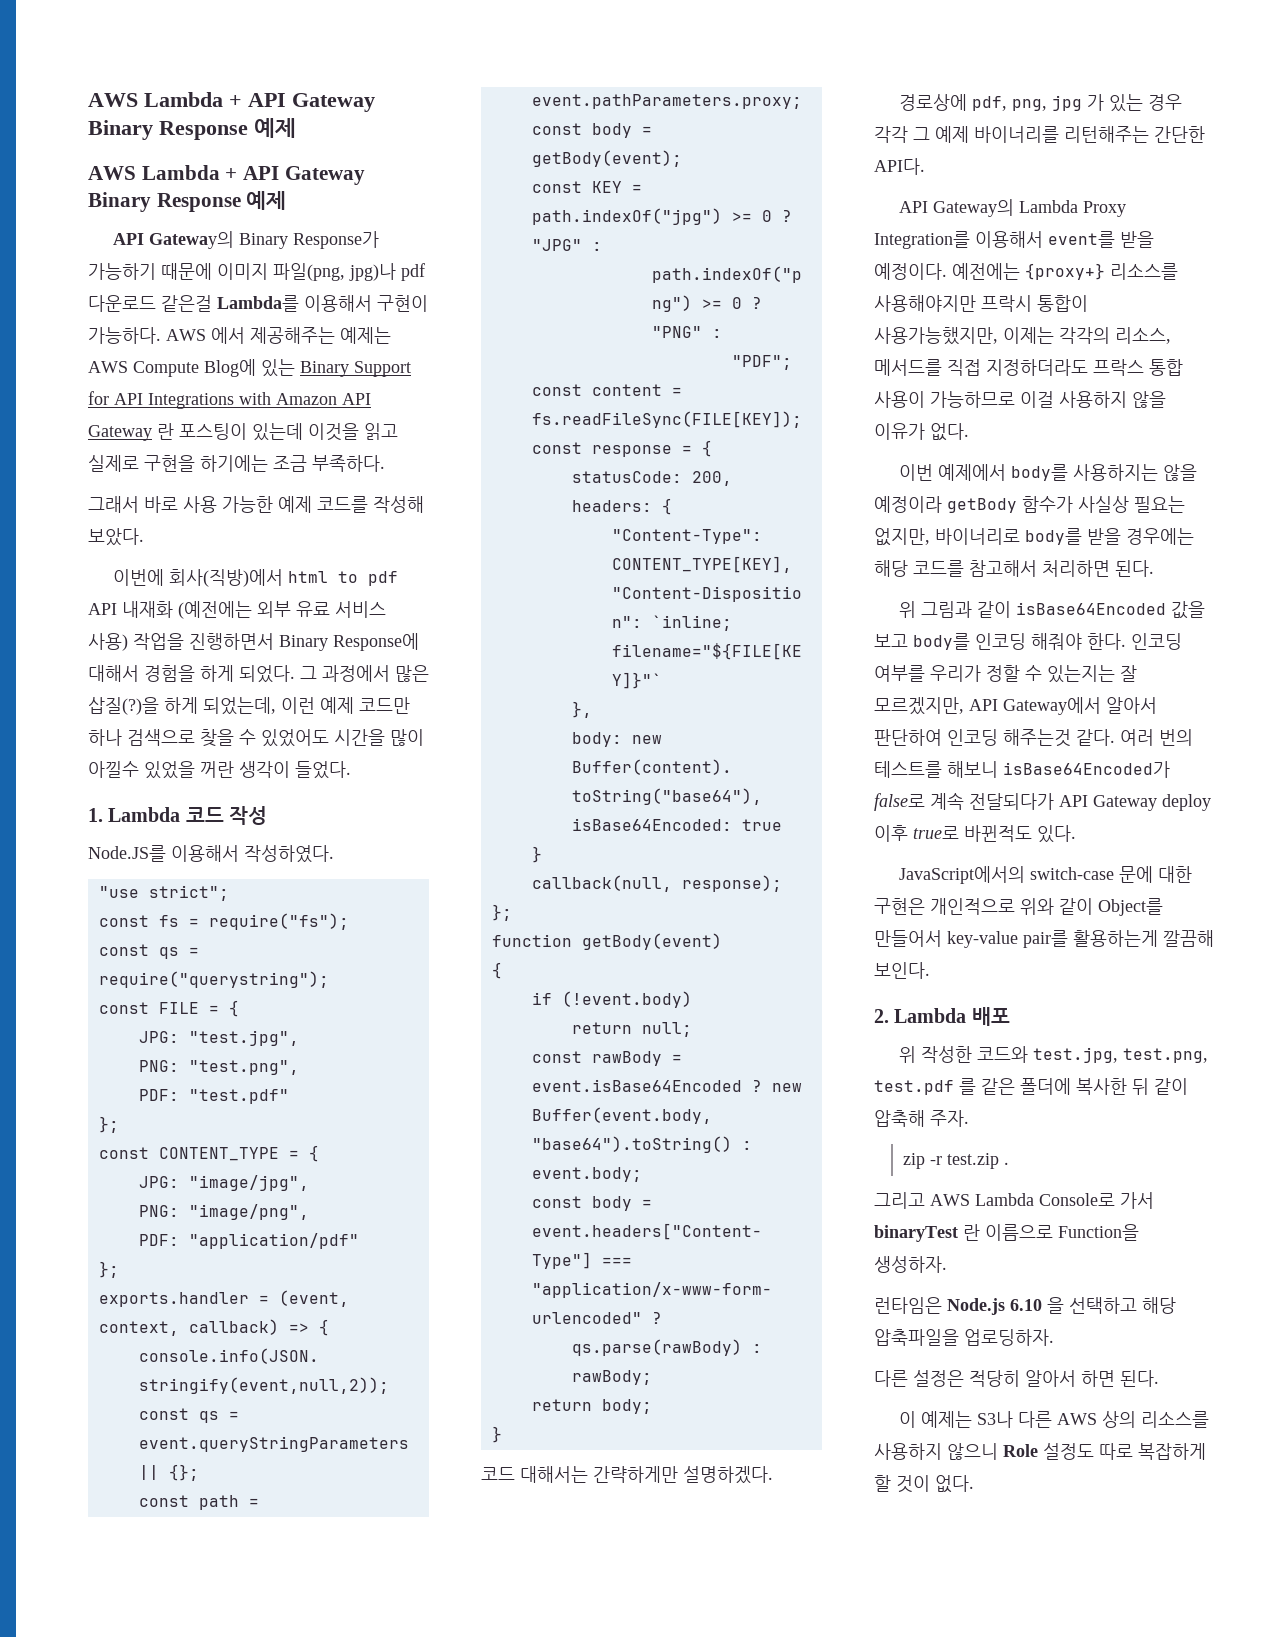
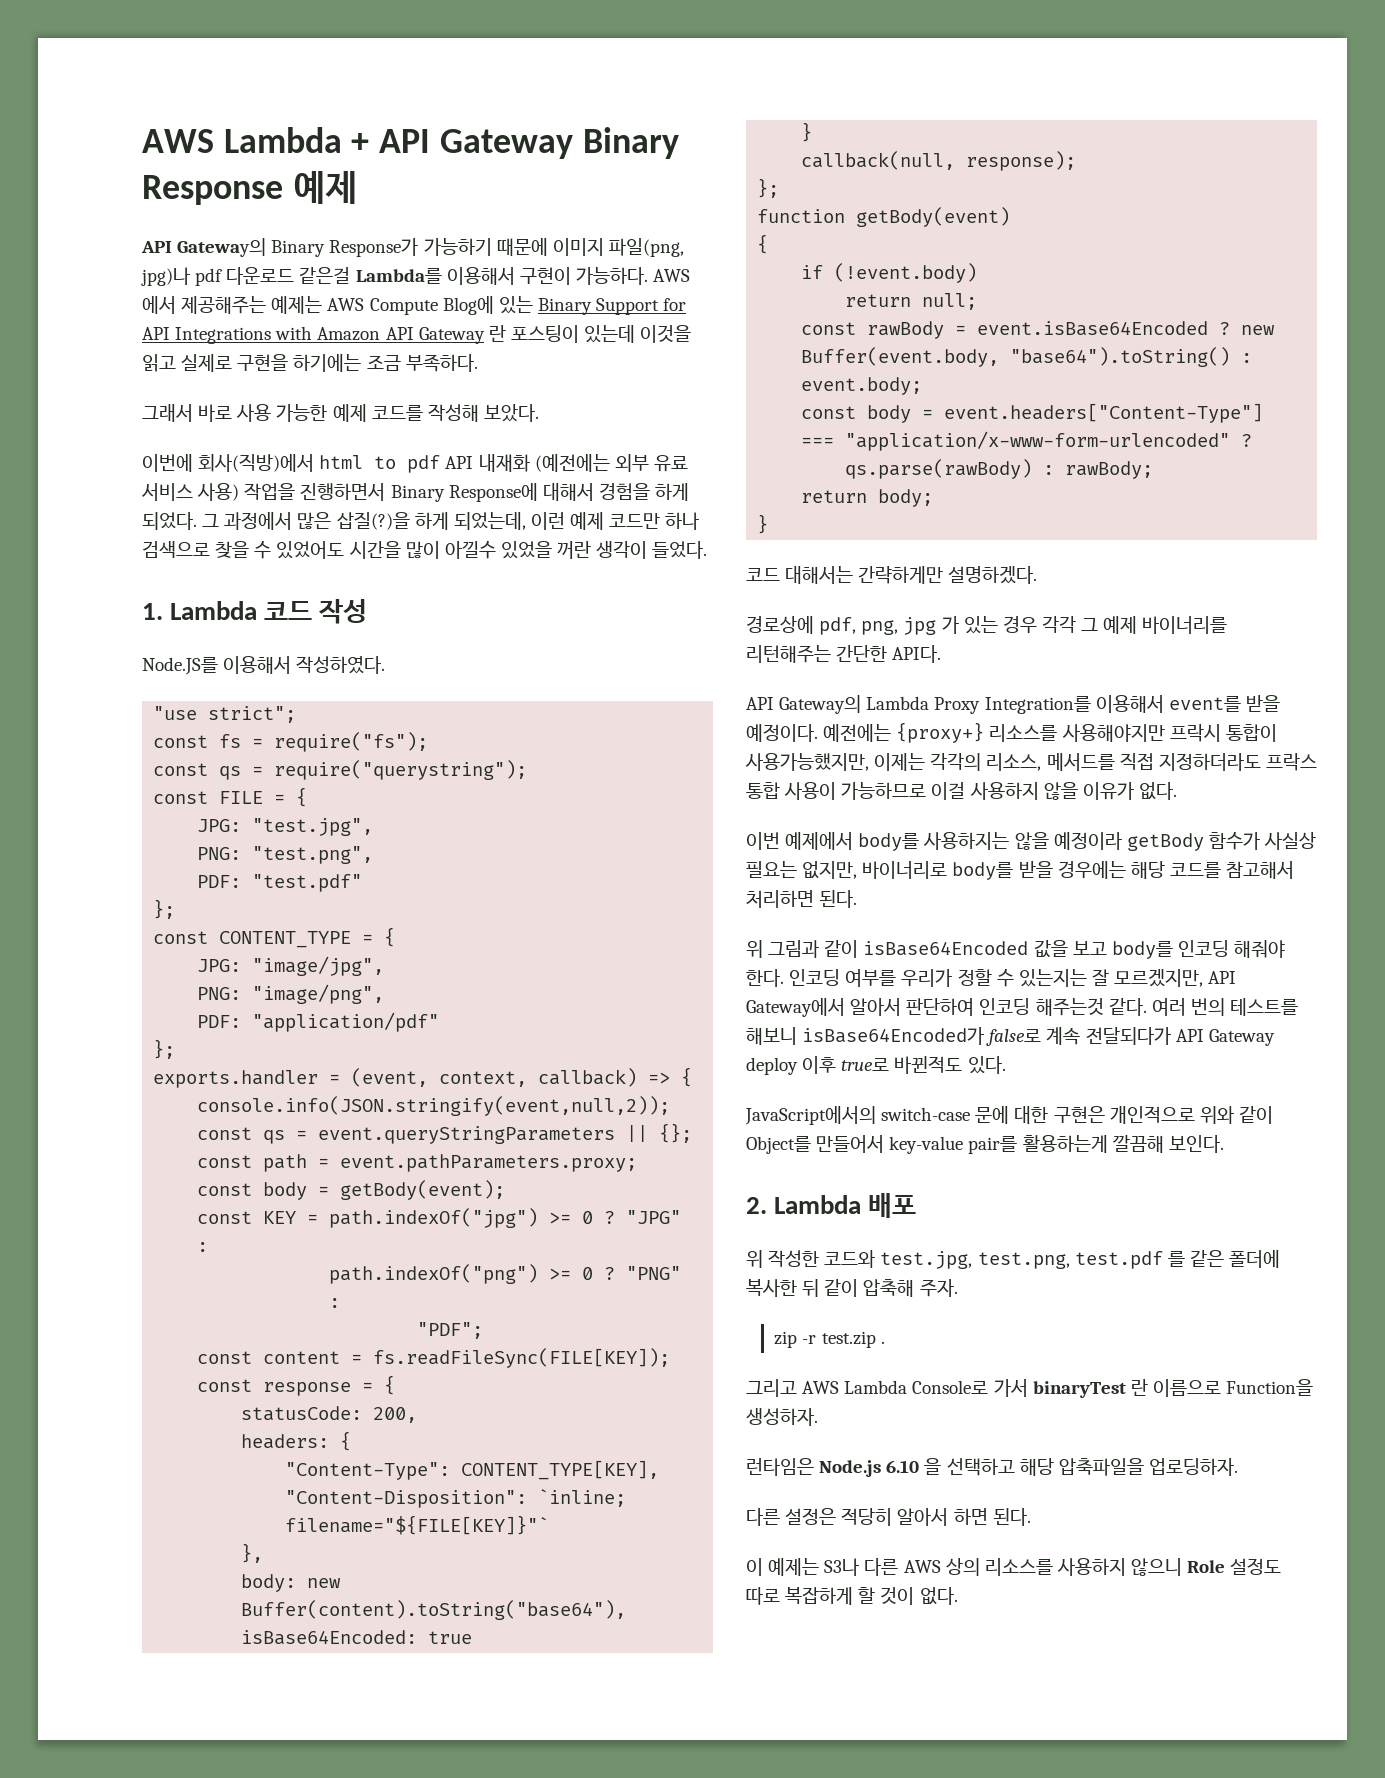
[88,92,375,112] [88,118,296,140] [88,165,365,185] [88,191,287,212] AWS Lambda + API Gateway Binary Response 예제 // AWS Lambda + API Gateway Binary Response 예제 -> [142,127,679,159] [142,171,357,205] AWS Lambda + API Gateway Binary Response 예제

